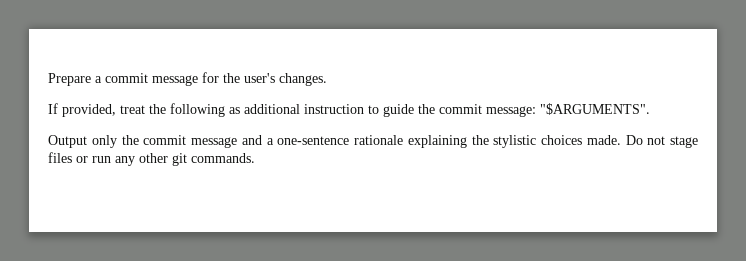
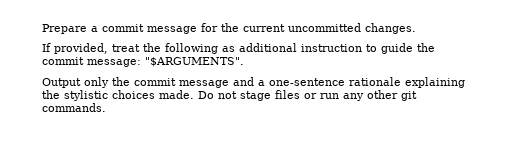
[244,73,275,83] user's -> [243,23,361,32] current uncommitted

